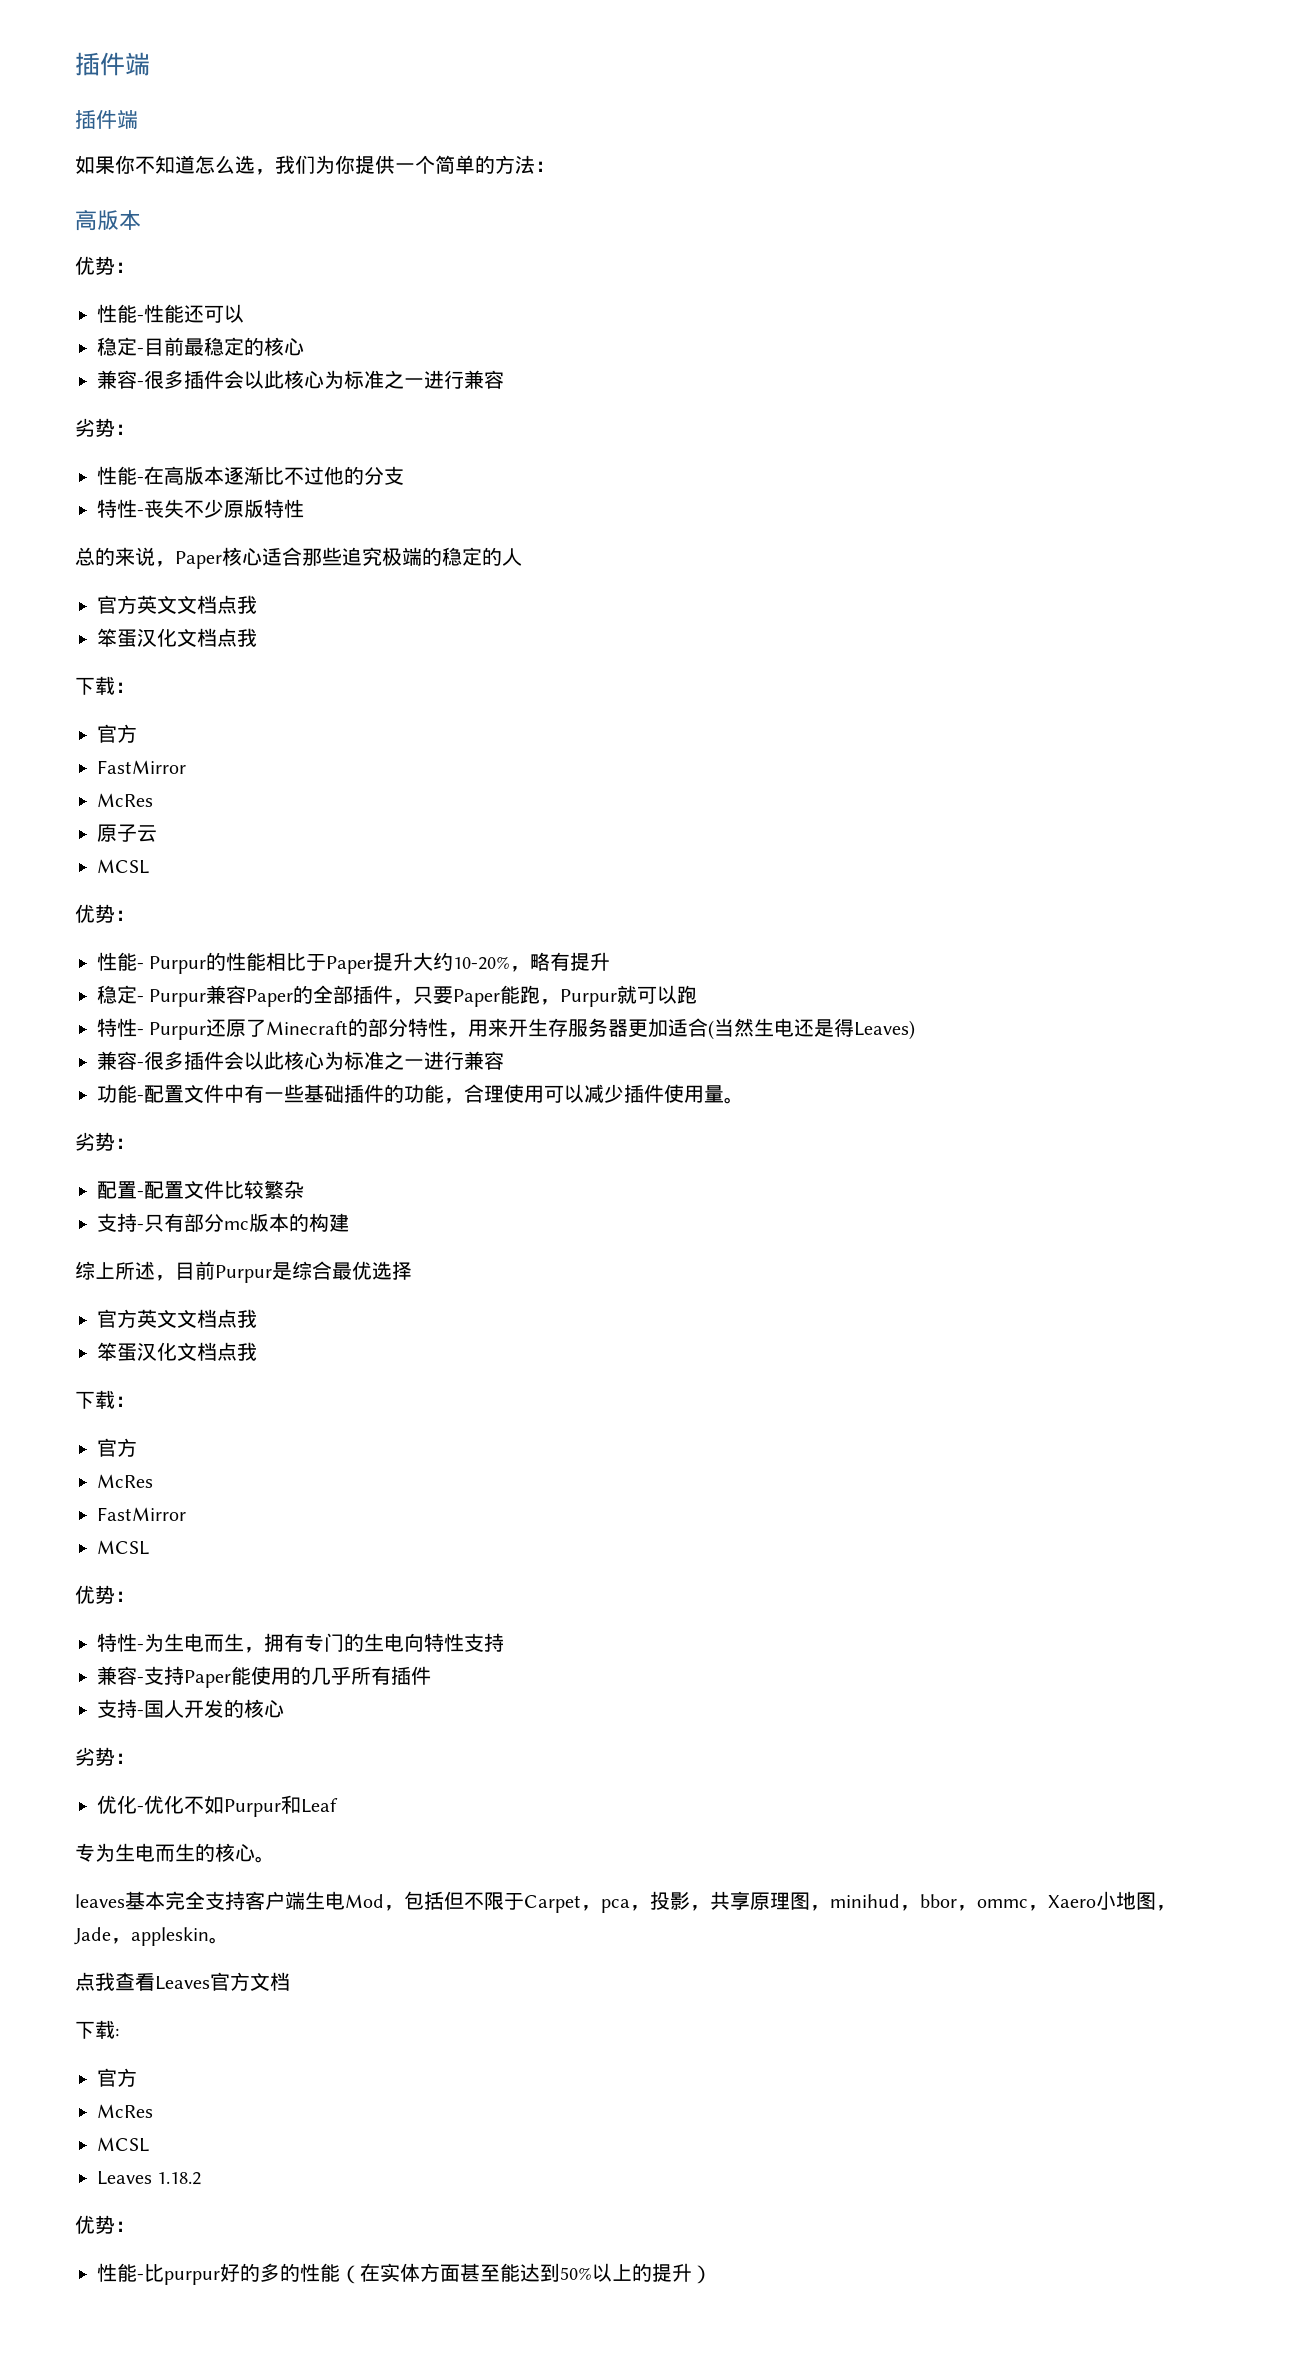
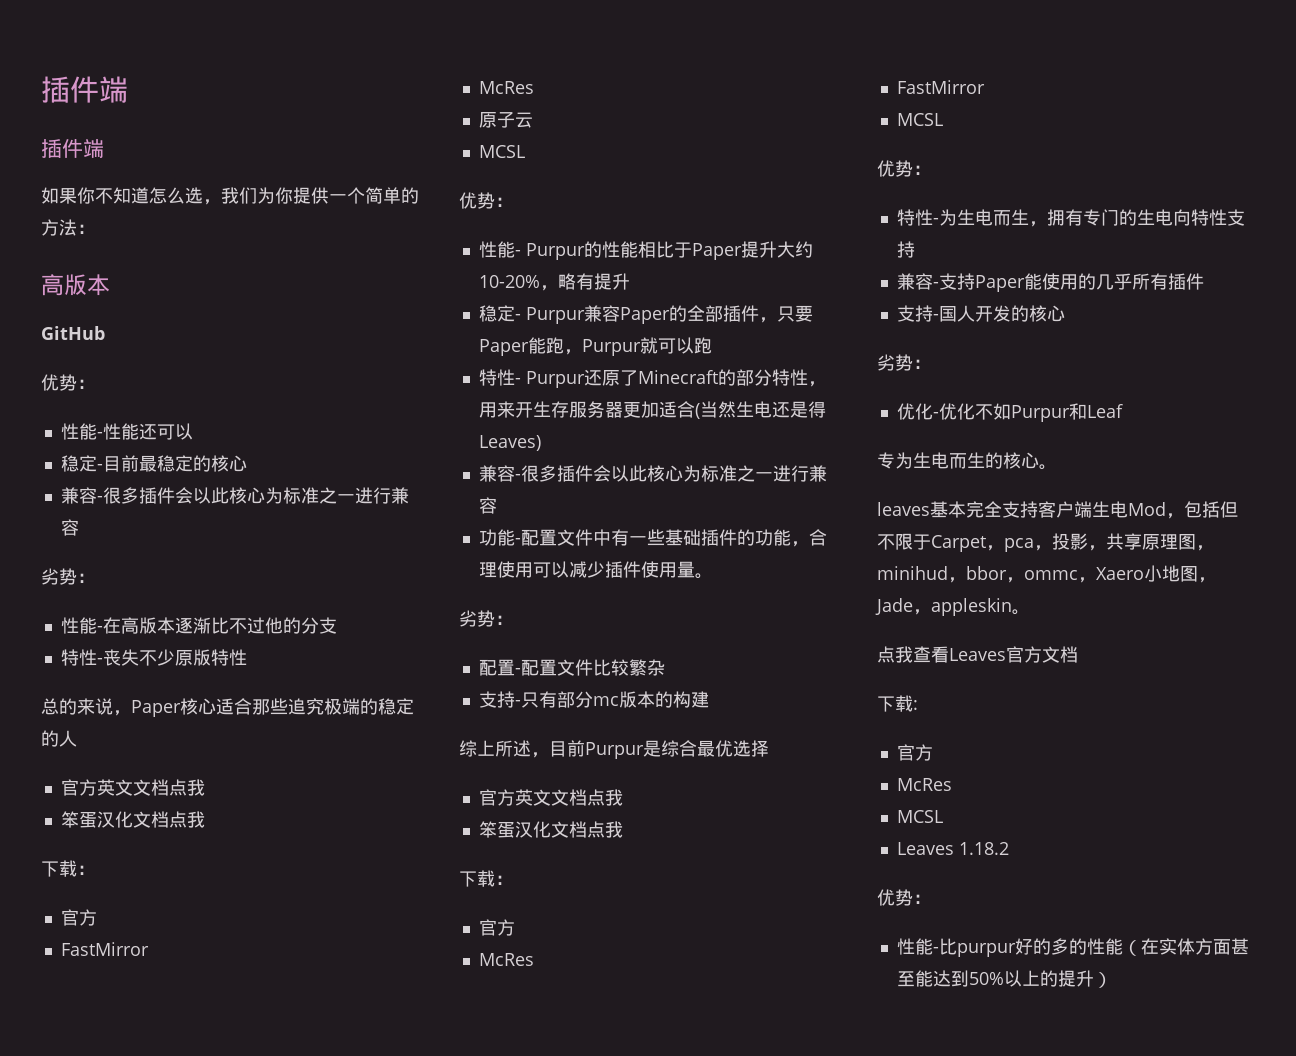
(141, 220) none -> [41,326,105,340] // GitHub

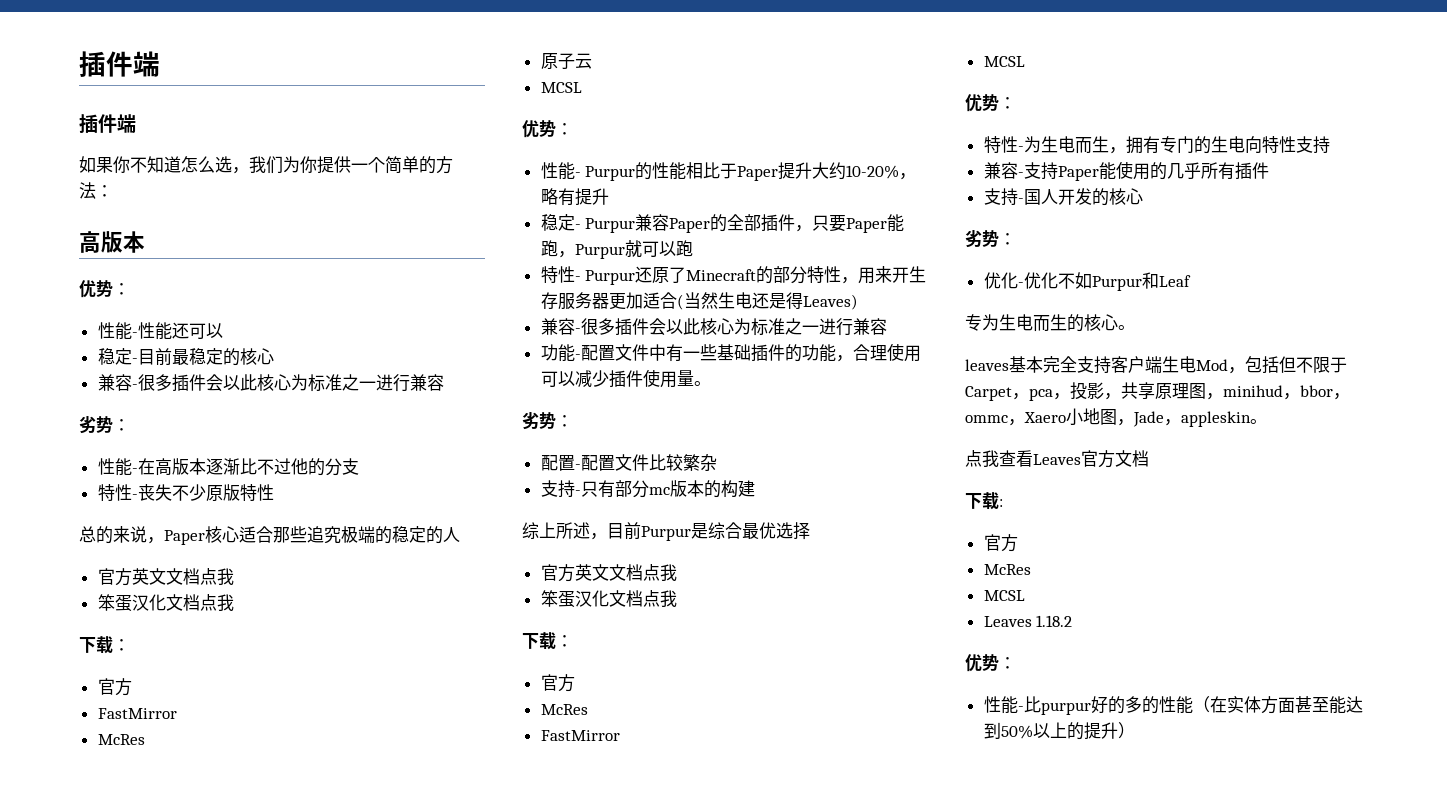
[41,326,105,340] // GitHub -> (145, 242) none

